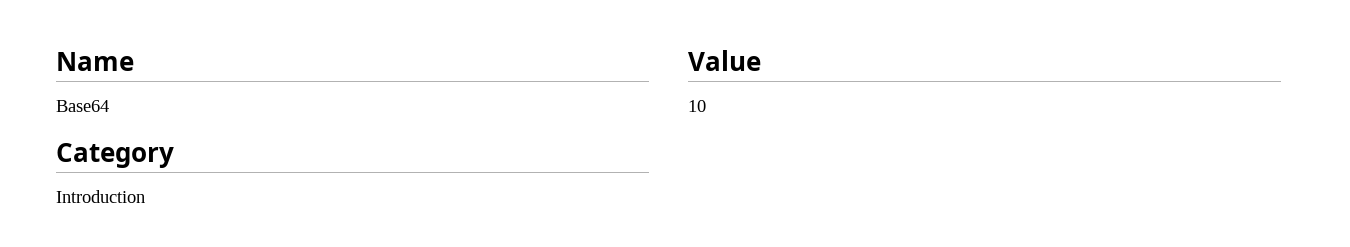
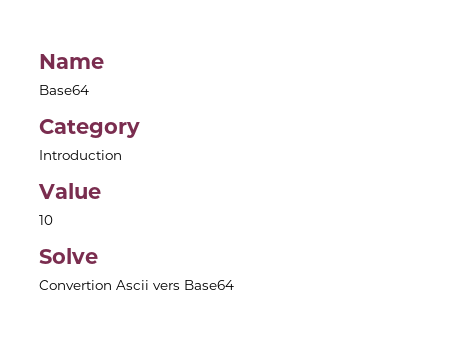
(706, 106) none -> [39,248,98,264] [39,280,234,290] // Solve // Convertion Ascii vers Base64

